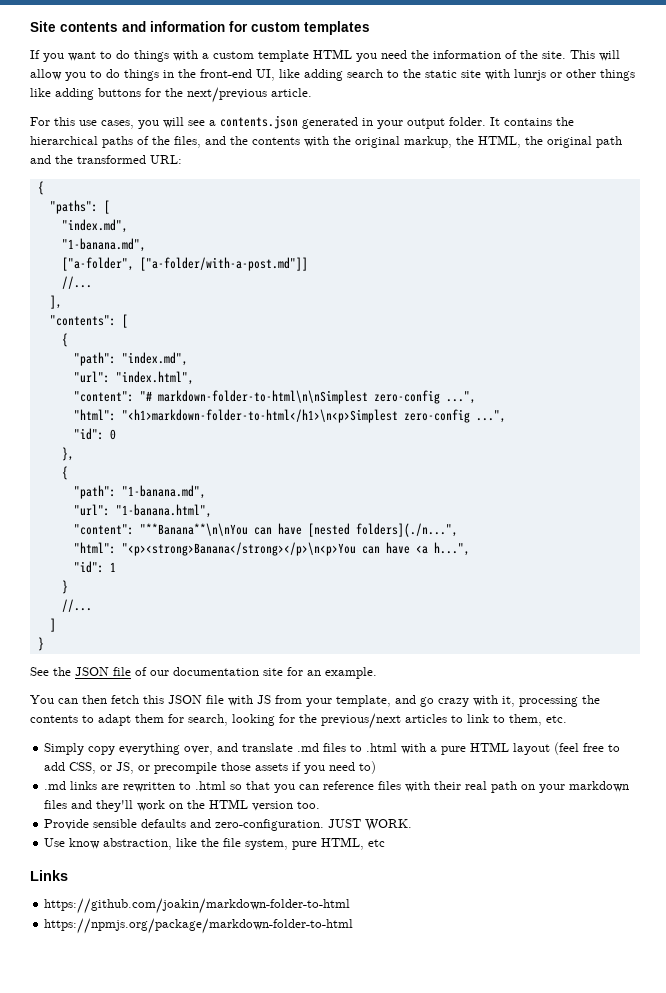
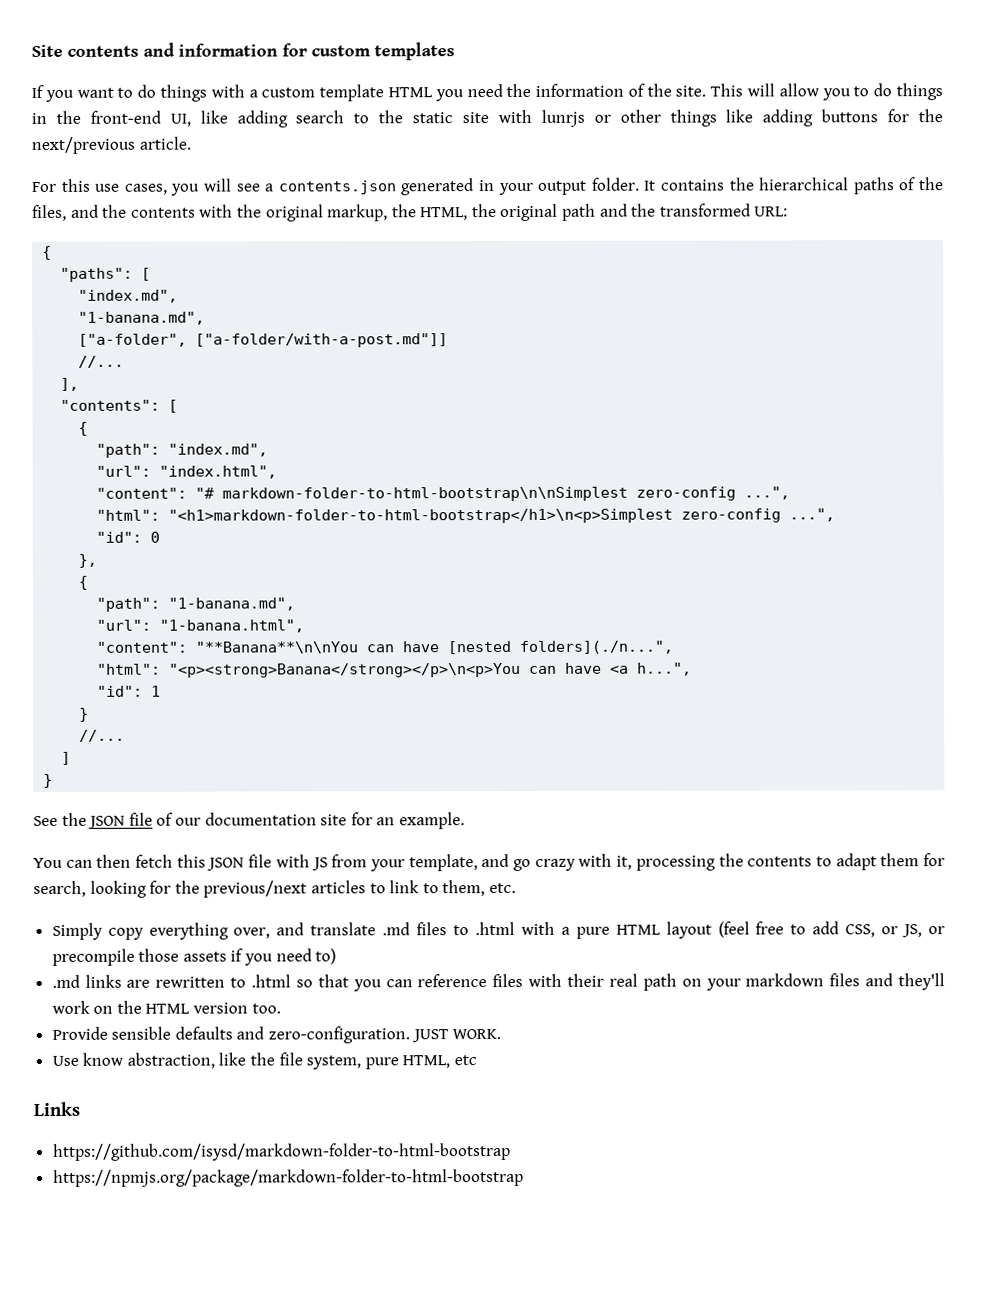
[157,390,368,404] markdown-folder-to-html\n\nSimplest -> [222,486,629,502] markdown-folder-to-html-bootstrap\n\nSimplest
[121,409,398,423] "<h1>markdown-folder-to-html</h1>\n<p>Simplest -> [168,508,674,524] "<h1>markdown-folder-to-html-bootstrap</h1>\n<p>Simplest
[44,898,351,914] [44,918,354,934] https://github.com/joakin/markdown-folder-to-html // https://npmjs.org/package/markdown-folder-to-html -> [52,1142,511,1161] [52,1168,524,1187] https://github.com/isysd/markdown-folder-to-html-bootstrap // https://npmjs.org/package/markdown-folder-to-html-bootstrap

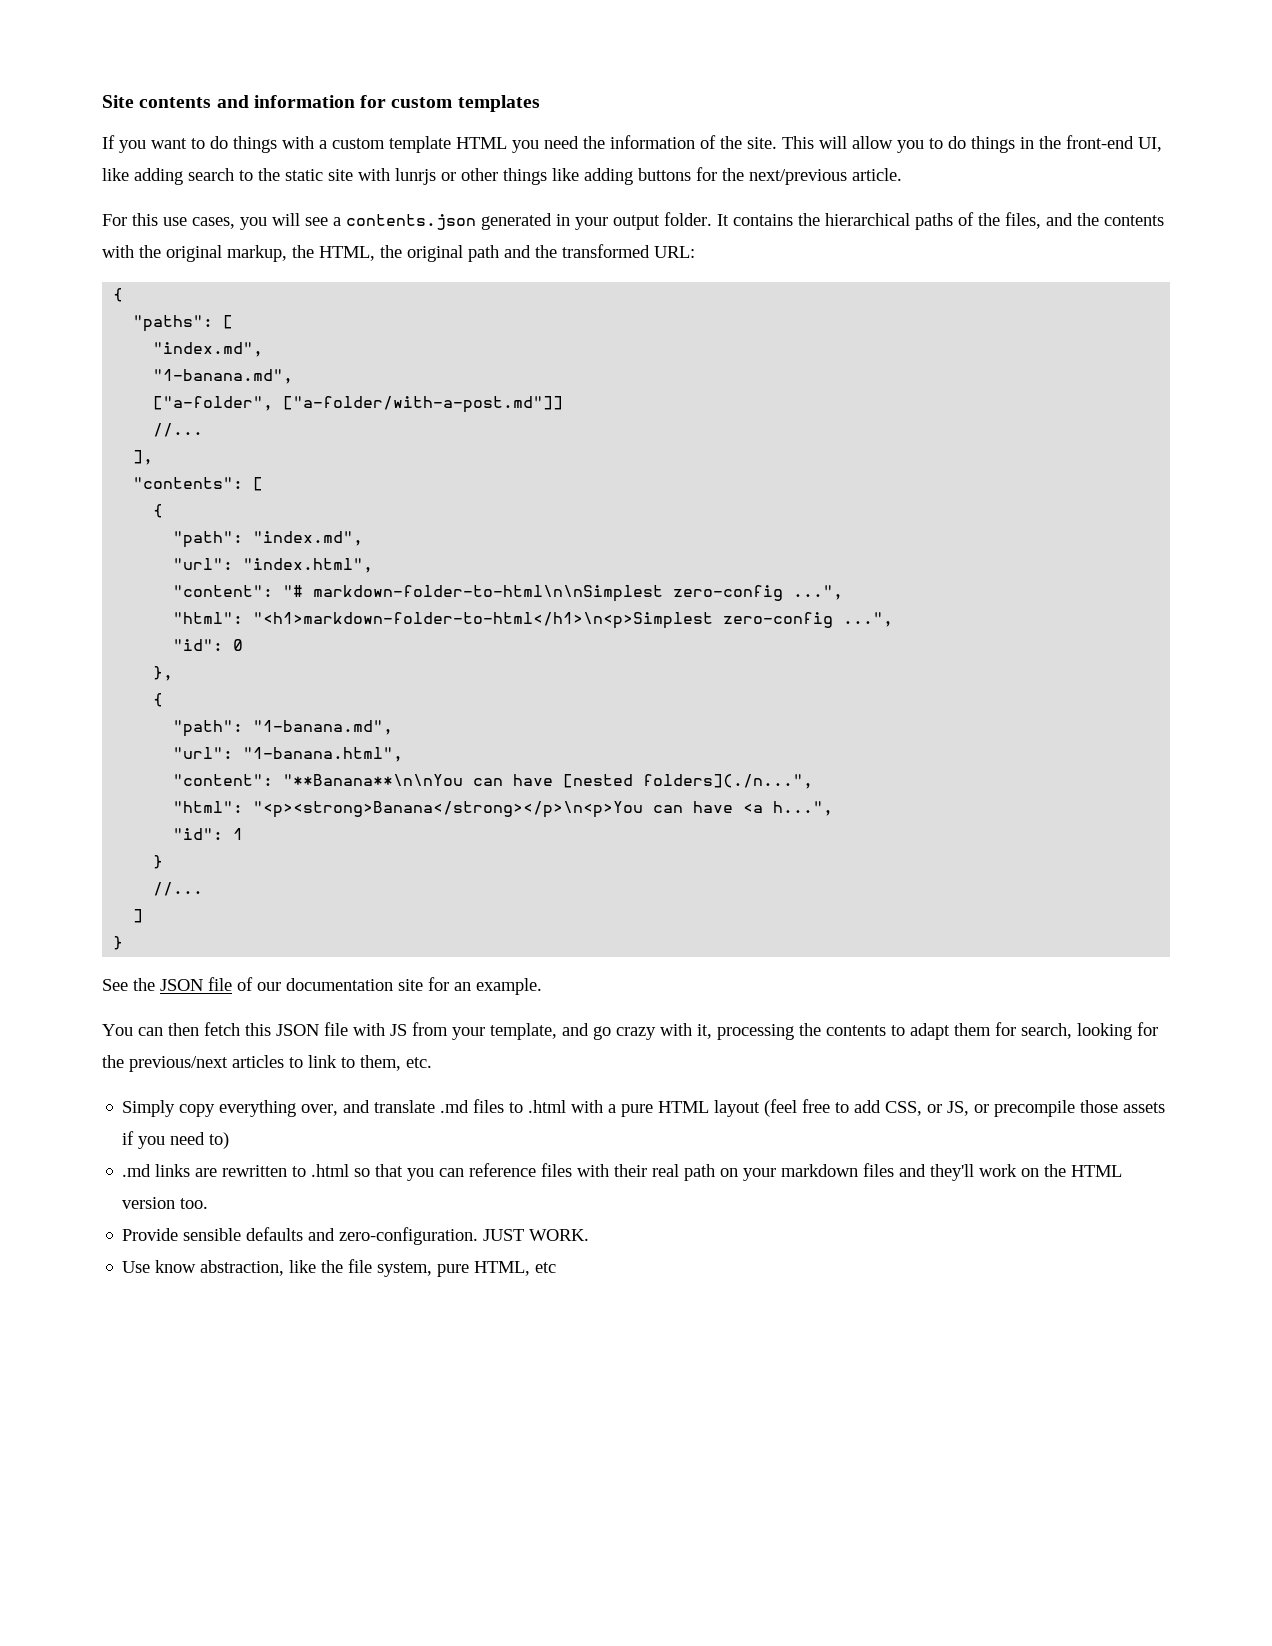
[222,486,629,502] markdown-folder-to-html-bootstrap\n\nSimplest -> [313,585,664,602] markdown-folder-to-html\n\nSimplest
[168,508,674,524] "<h1>markdown-folder-to-html-bootstrap</h1>\n<p>Simplest -> [253,612,714,629] "<h1>markdown-folder-to-html</h1>\n<p>Simplest
[33,1101,80,1116] [52,1142,511,1161] [52,1168,524,1187] // Links // https://github.com/isysd/markdown-folder-to-html-bootstrap // https://npmjs.org/package/markdown-folder-to-html-bootstrap -> (557, 1267) none

